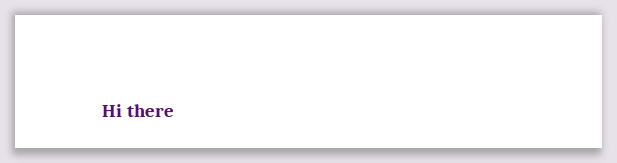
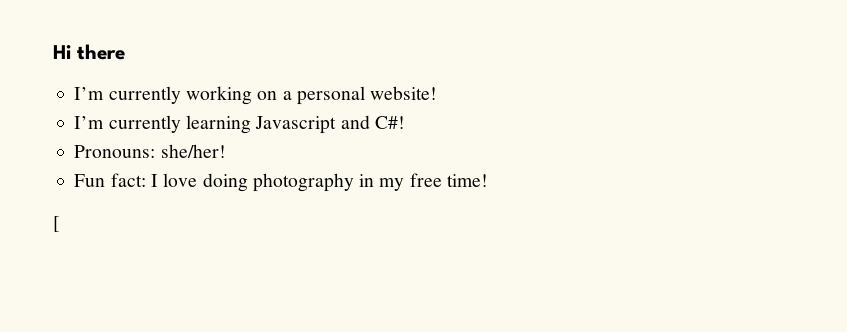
(174, 110) none -> [74,86,438,105] [74,115,405,134] [74,144,226,158] [74,173,488,192] [53,216,60,232] // I’m currently working on a personal website! // I’m currently learning Javascript and C#! // Pronouns: she/her! // Fun fact: I love doing photography in my free time! // [

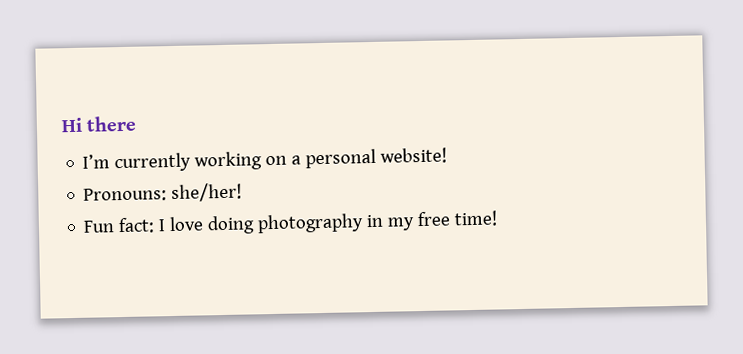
[74,115,405,134] // I’m currently learning Javascript and C#! -> (448, 155) none
[53,216,60,232] // [ -> (498, 218) none

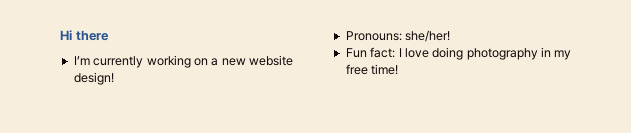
[305,147,448,169] personal website! -> [221,55,293,66] [73,72,114,85] new website design!

